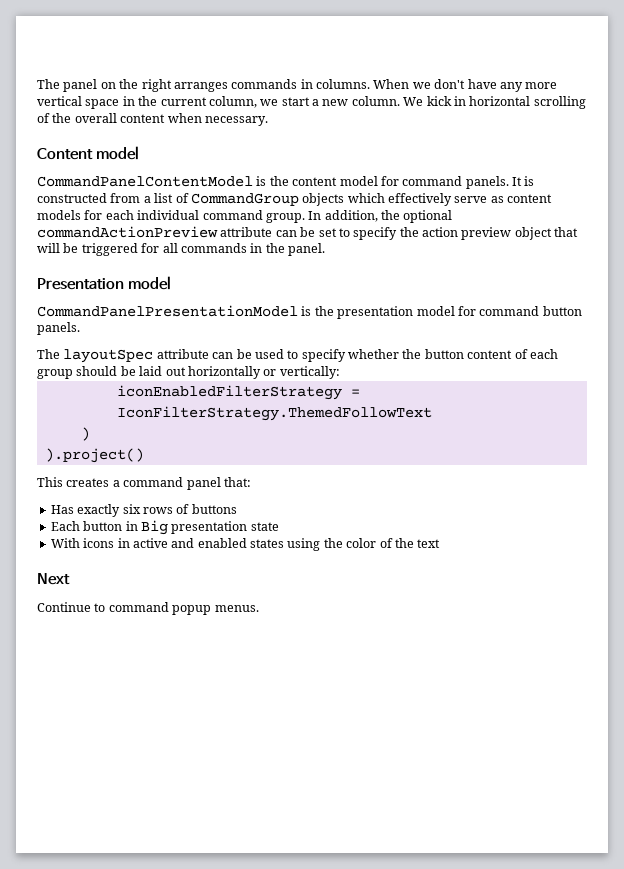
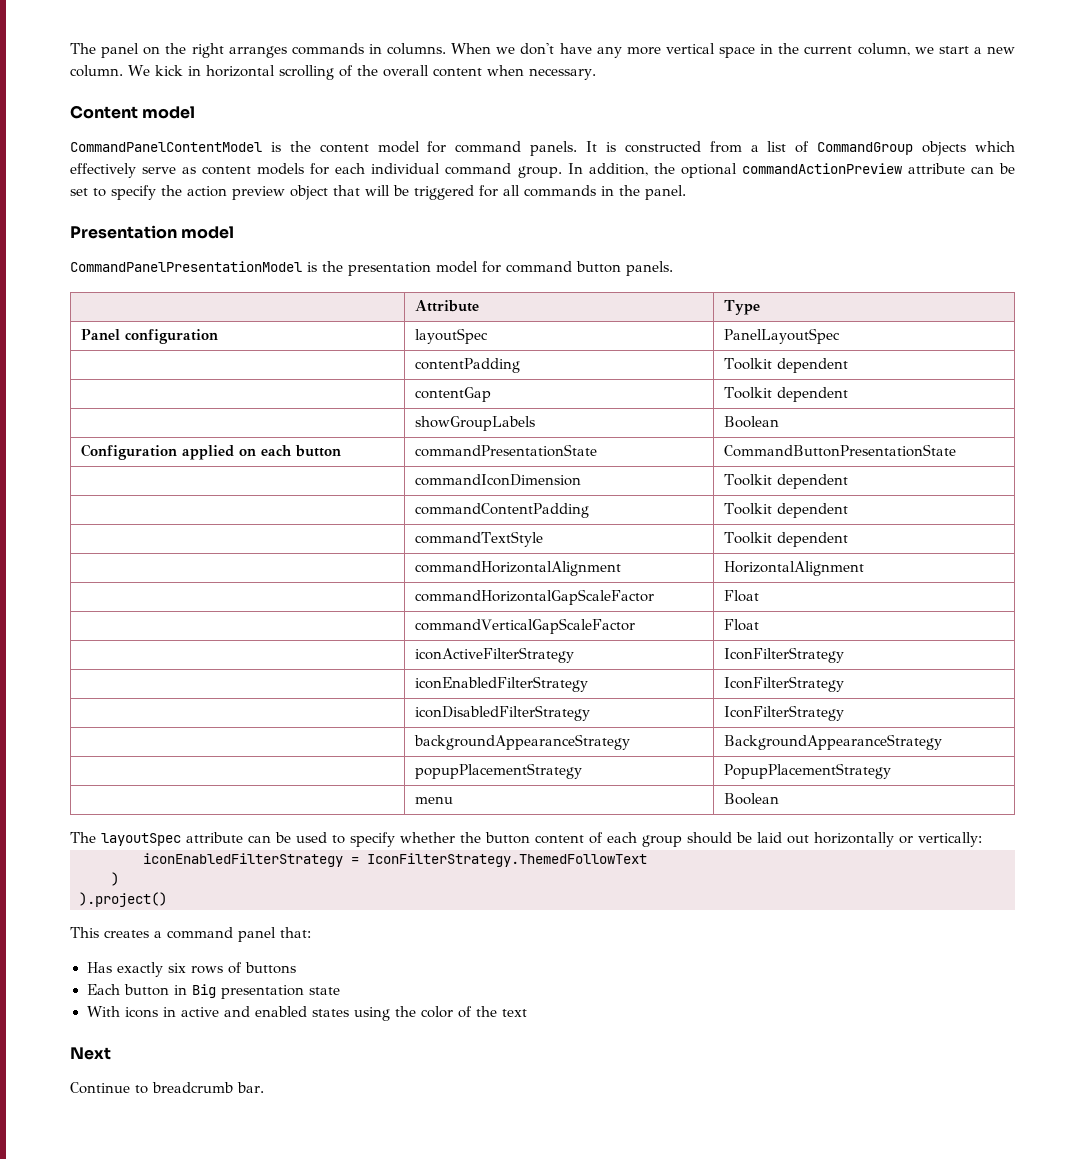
(80, 328) none -> [414,300,479,312] [723,300,760,315] [80,329,218,344] [414,328,488,344] [723,328,840,344] [414,358,520,373] [723,358,848,373] [414,387,491,402] [723,387,848,402] [414,416,535,431] [723,416,779,428] [80,444,341,460] [414,444,597,457] [723,444,956,457] [414,474,581,486] [723,474,848,489] [414,503,589,518] [723,503,848,518] [414,531,543,547] [723,532,848,547] [414,561,621,576] [723,561,864,576] [414,589,654,605] [723,590,759,602] [414,618,635,634] [723,619,759,631] [414,647,574,663] [723,647,844,663] [414,676,588,692] [723,676,844,692] [414,705,590,721] [723,705,844,721] [413,734,630,750] [723,734,942,750] [414,763,582,779] [723,763,891,779] [414,796,453,804] [723,793,779,805] // | Attribute | Type // Panel configuration | layoutSpec | PanelLayoutSpec // | contentPadding | Toolkit dependent // | contentGap | Toolkit dependent // | showGroupLabels | Boolean // Configuration applied on each button | commandPresentationState | CommandButtonPresentationState // | commandIconDimension | Toolkit dependent // | commandContentPadding | Toolkit dependent // | commandTextStyle | Toolkit dependent // | commandHorizontalAlignment | HorizontalAlignment // | commandHorizontalGapScaleFactor | Float // | commandVerticalGapScaleFactor | Float // | iconActiveFilterStrategy | IconFilterStrategy // | iconEnabledFilterStrategy | IconFilterStrategy // | iconDisabledFilterStrategy | IconFilterStrategy // | backgroundAppearanceStrategy | BackgroundAppearanceStrategy // | popupPlacementStrategy | PopupPlacementStrategy // | menu | Boolean
[108,602,259,615] command popup menus. -> [152,1082,264,1093] breadcrumb bar.

